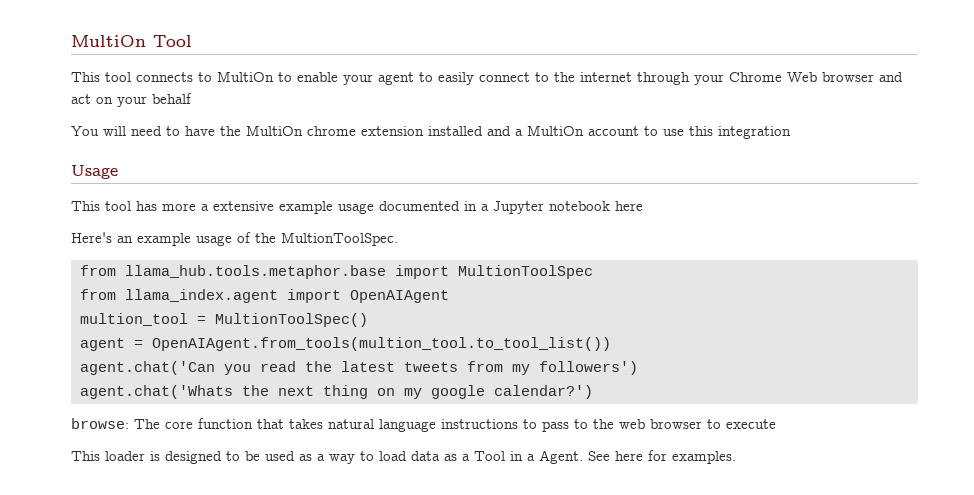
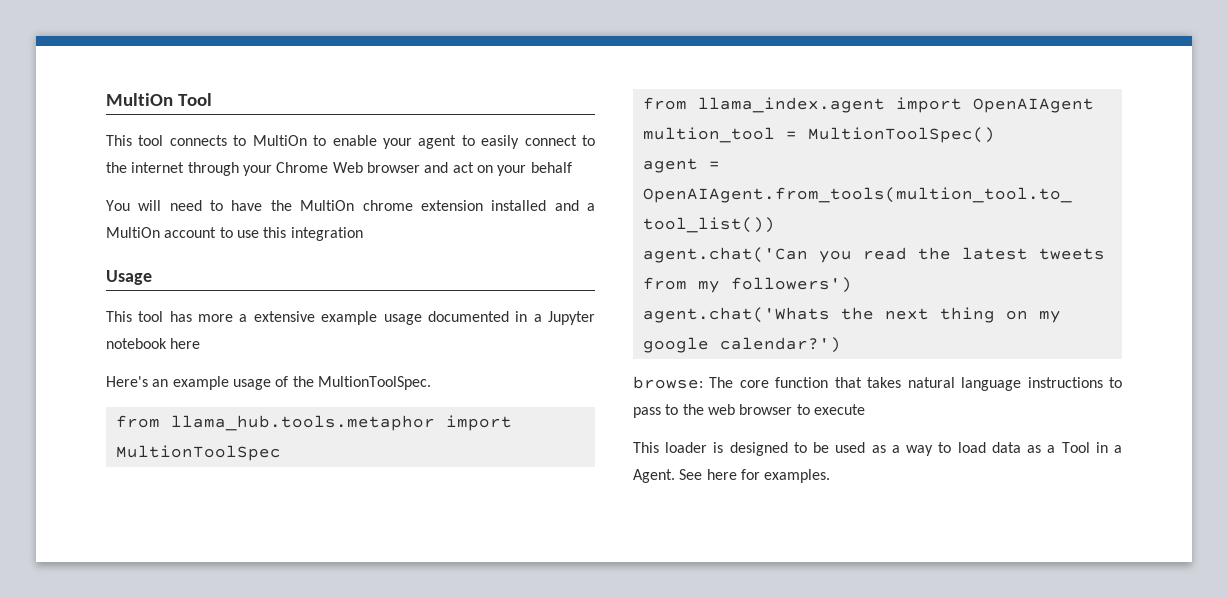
[124,265,386,279] llama_hub.tools.metaphor.base -> [170,415,435,431] llama_hub.tools.metaphor

